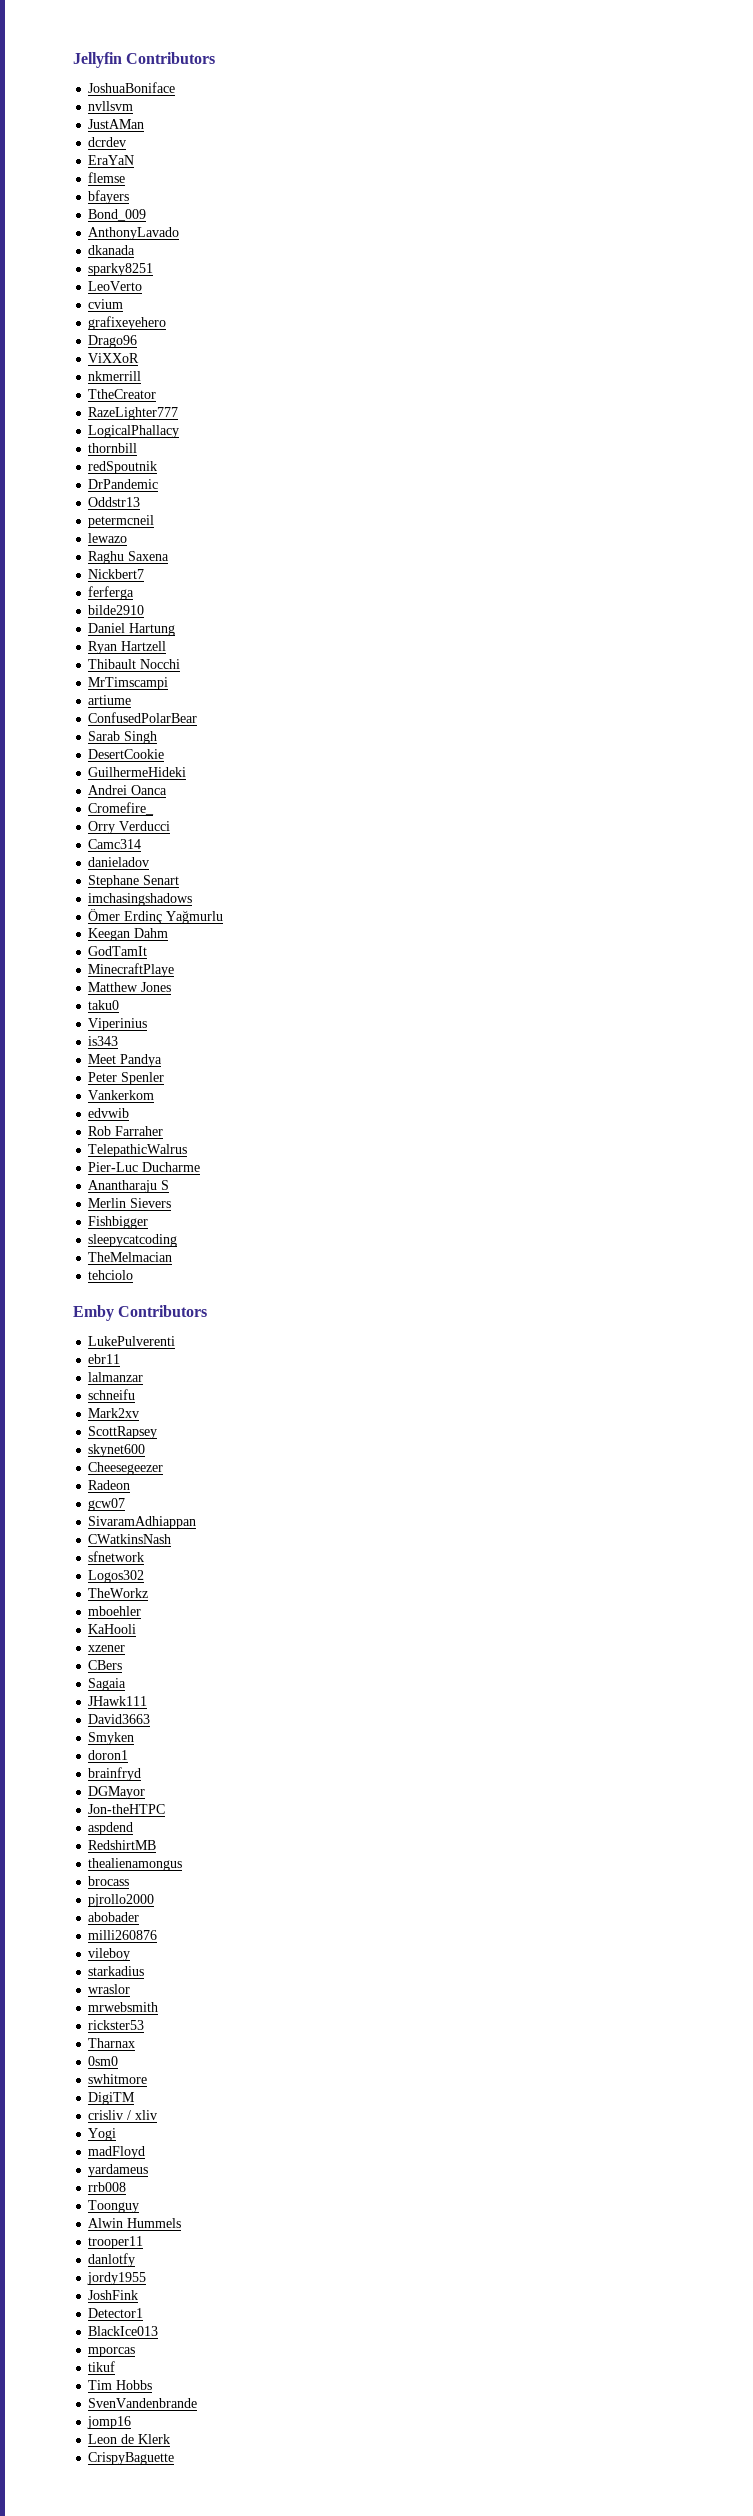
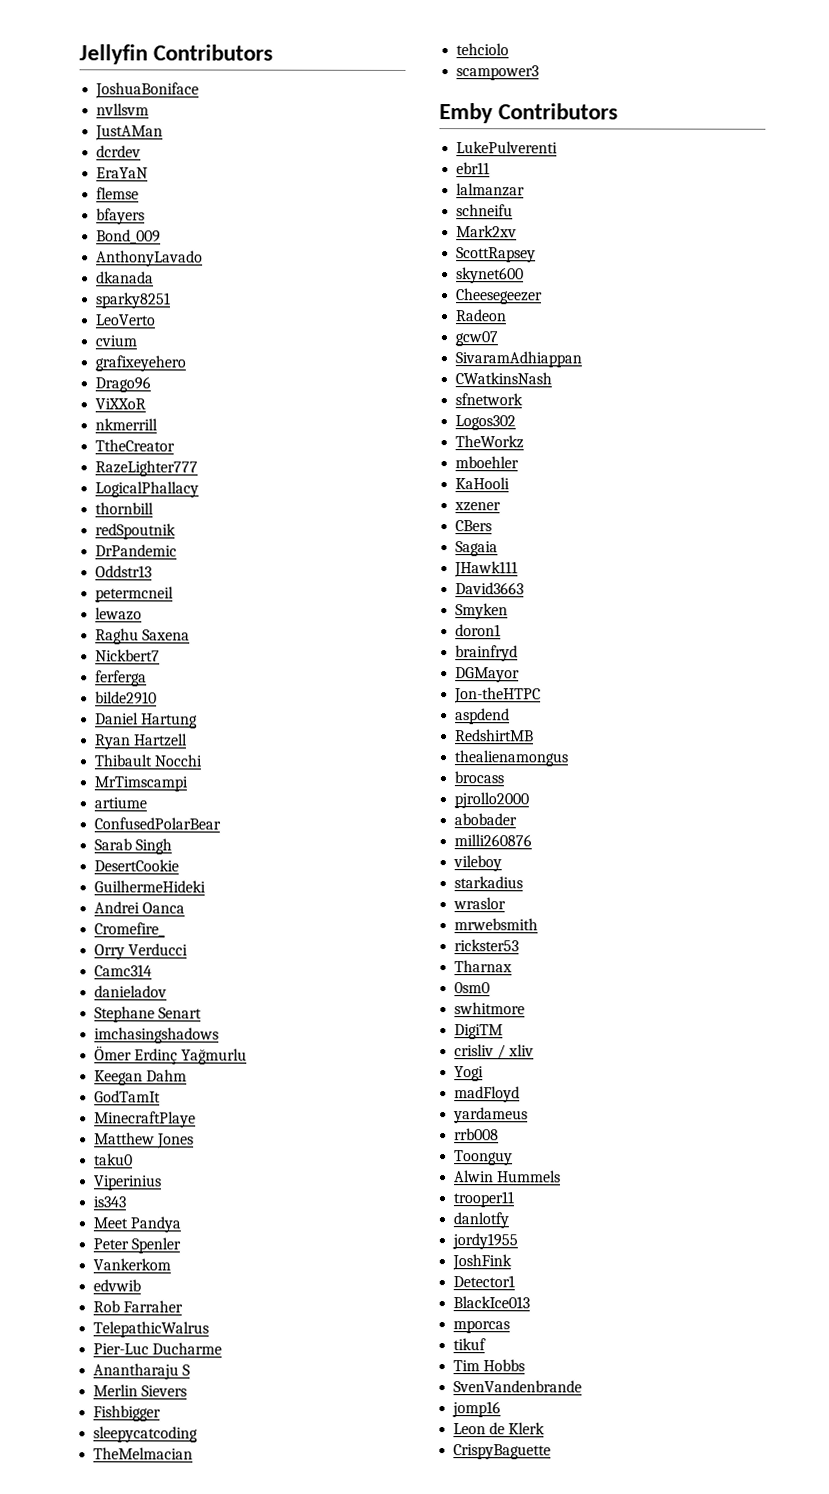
(134, 1275) none -> [456,65,540,81] // scampower3

